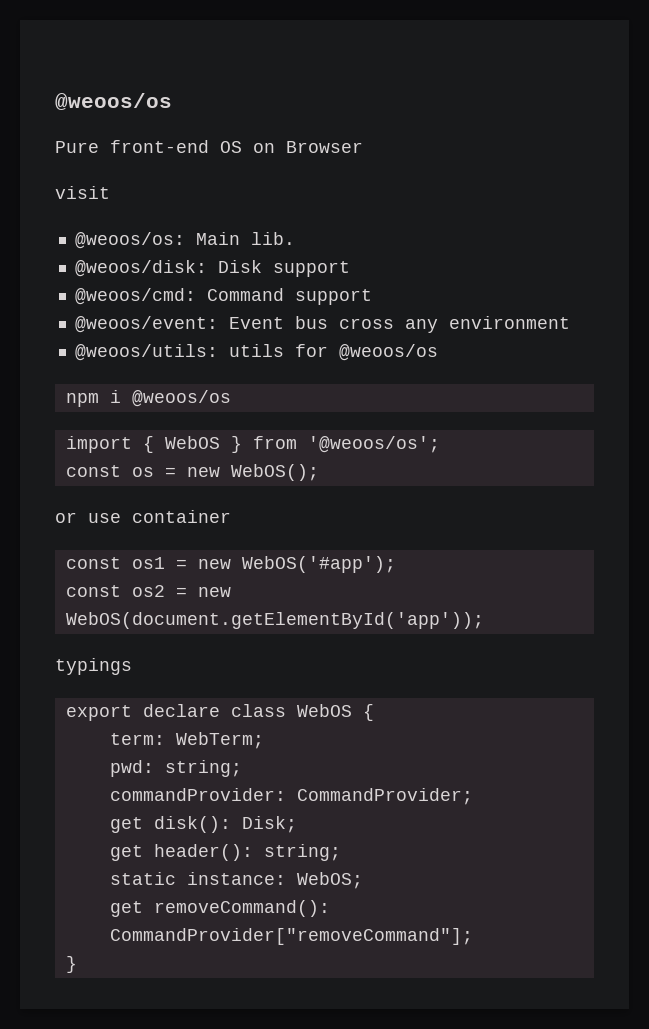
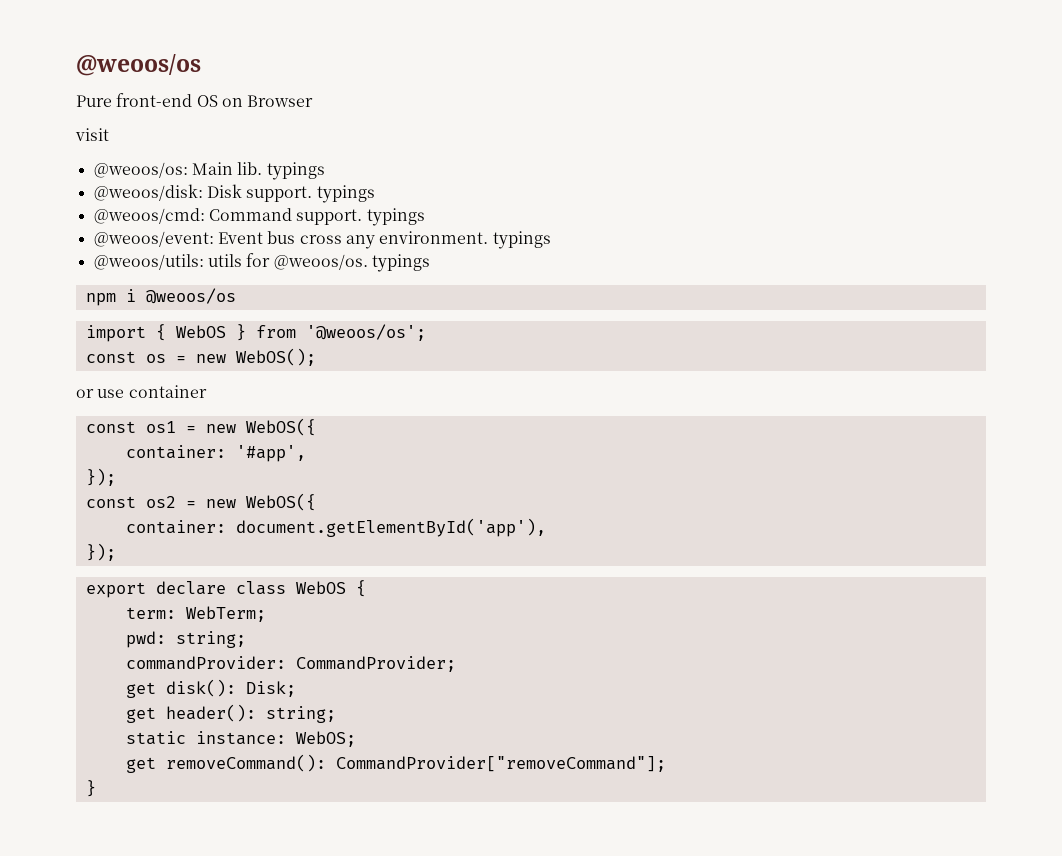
(295, 238) none -> [266,162,325,180] typings
[272,261,350,277] support -> [246,185,375,203] support. typings
[294,289,372,305] support -> [296,208,425,226] support. typings
[448,316,570,329] environment -> [379,231,551,249] environment. typings
[338,344,438,361] @weoos/os -> [273,254,430,272] @weoos/os. typings
[241,556,396,573] WebOS('#app'); -> [245,418,316,436] [125,445,306,462] [85,468,116,486] WebOS({ // container: '#app', // });
[65,612,484,629] [55,658,132,675] WebOS(document.getElementById('app')); // typings -> [245,493,316,511] [125,518,546,537] [85,543,116,561] WebOS({ // container: document.getElementById('app'), // });

